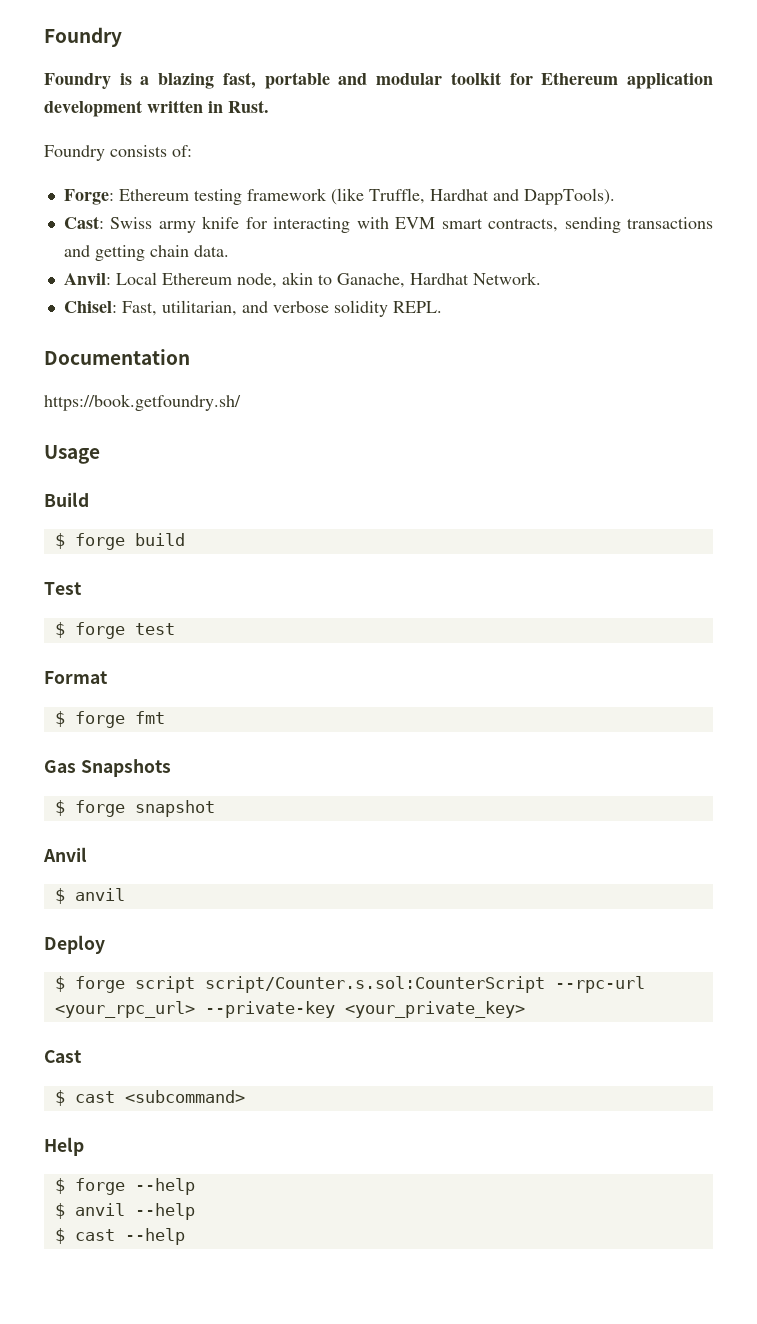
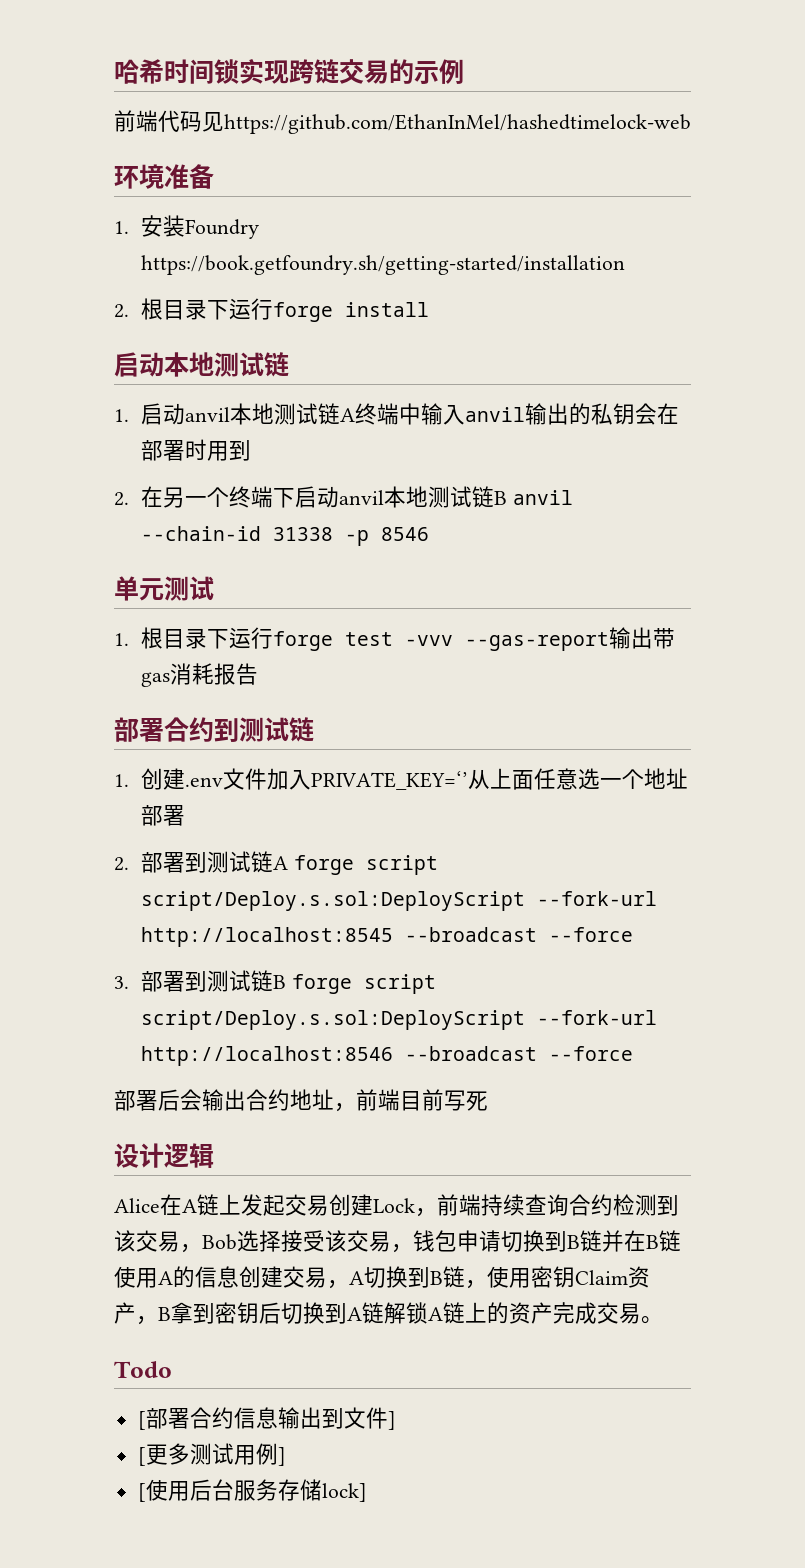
[44,27,122,47] [44,72,714,89] [44,100,269,117] [44,145,192,161] [63,188,615,205] [63,216,714,233] [63,245,229,261] [63,272,541,288] [63,300,442,317] [44,349,190,365] [44,394,241,411] [44,445,100,464] [44,492,89,507] [54,533,185,550] [44,582,82,595] [54,622,175,639] [44,671,108,684] [54,711,165,728] [44,759,171,777] [54,800,215,817] [43,847,87,862] [54,888,125,904] [44,935,105,954] [54,976,645,993] [54,1001,525,1018] [44,1050,82,1063] [54,1090,245,1106] [44,1137,84,1156] [54,1178,195,1195] [54,1203,195,1220] [54,1228,185,1245] Foundry // Foundry is a blazing fast, portable and modular toolkit for Ethereum application development written in Rust. // Foundry consists of: // Forge: Ethereum testing framework (like Truffle, Hardhat and DappTools). // Cast: Swiss army knife for interacting with EVM smart contracts, sending transactions and getting chain data. // Anvil: Local Ethereum node, akin to Ganache, Hardhat Network. // Chisel: Fast, utilitarian, and verbose solidity REPL. // Documentation // https://book.getfoundry.sh/ // Usage // Build // $ forge build // Test // $ forge test // Format // $ forge fmt // Gas Snapshots // $ forge snapshot // Anvil // $ anvil // Deploy // $ forge script script/Counter.s.sol:CounterScript --rpc-url <your_rpc_url> --private-key <your_private_key> // Cast // $ cast <subcommand> // Help // $ forge --help // $ anvil --help // $ cast --help -> [114,59,464,84] [114,110,691,134] [114,164,214,189] [114,215,260,239] [141,255,626,275] [114,298,430,322] [114,352,289,377] [114,403,680,425] [141,439,252,461] [114,486,573,508] [141,526,430,546] [114,576,214,601] [114,627,676,651] [141,663,259,687] [114,717,314,742] [114,768,689,790] [141,805,186,826] [114,851,438,875] [141,891,658,911] [141,927,634,947] [114,970,436,994] [141,1010,658,1030] [141,1046,634,1066] [114,1089,488,1112] [114,1143,214,1168] [114,1194,679,1217] [114,1230,681,1253] [114,1266,650,1289] [114,1302,663,1325] [114,1361,172,1378] [137,1407,396,1430] [137,1443,286,1466] [137,1479,367,1502] 哈希时间锁实现跨链交易的示例 // 前端代码见https://github.com/EthanInMel/hashedtimelock-web // 环境准备 // 1.安装Foundry https://book.getfoundry.sh/getting-started/installation // 2.根目录下运行forge install // 启动本地测试链 // 1.启动anvil本地测试链A终端中输入anvil输出的私钥会在部署时用到 // 2.在另一个终端下启动anvil本地测试链B anvil --chain-id 31338 -p 8546 // 单元测试 // 1.根目录下运行forge test -vvv --gas-report输出带gas消耗报告 // 部署合约到测试链 // 1.创建.env文件加入PRIVATE_KEY=‘’从上面任意选一个地址部署 // 2.部署到测试链A forge script script/Deploy.s.sol:DeployScript --fork-url http://localhost:8545 --broadcast --force // 3.部署到测试链B forge script script/Deploy.s.sol:DeployScript --fork-url http://localhost:8546 --broadcast --force // 部署后会输出合约地址，前端目前写死 // 设计逻辑 // Alice在A链上发起交易创建Lock，前端持续查询合约检测到该交易，Bob选择接受该交易，钱包申请切换到B链并在B链使用A的信息创建交易，A切换到B链，使用密钥Claim资产，B拿到密钥后切换到A链解锁A链上的资产完成交易。 // Todo // [部署合约信息输出到文件] // [更多测试用例] // [使用后台服务存储lock]

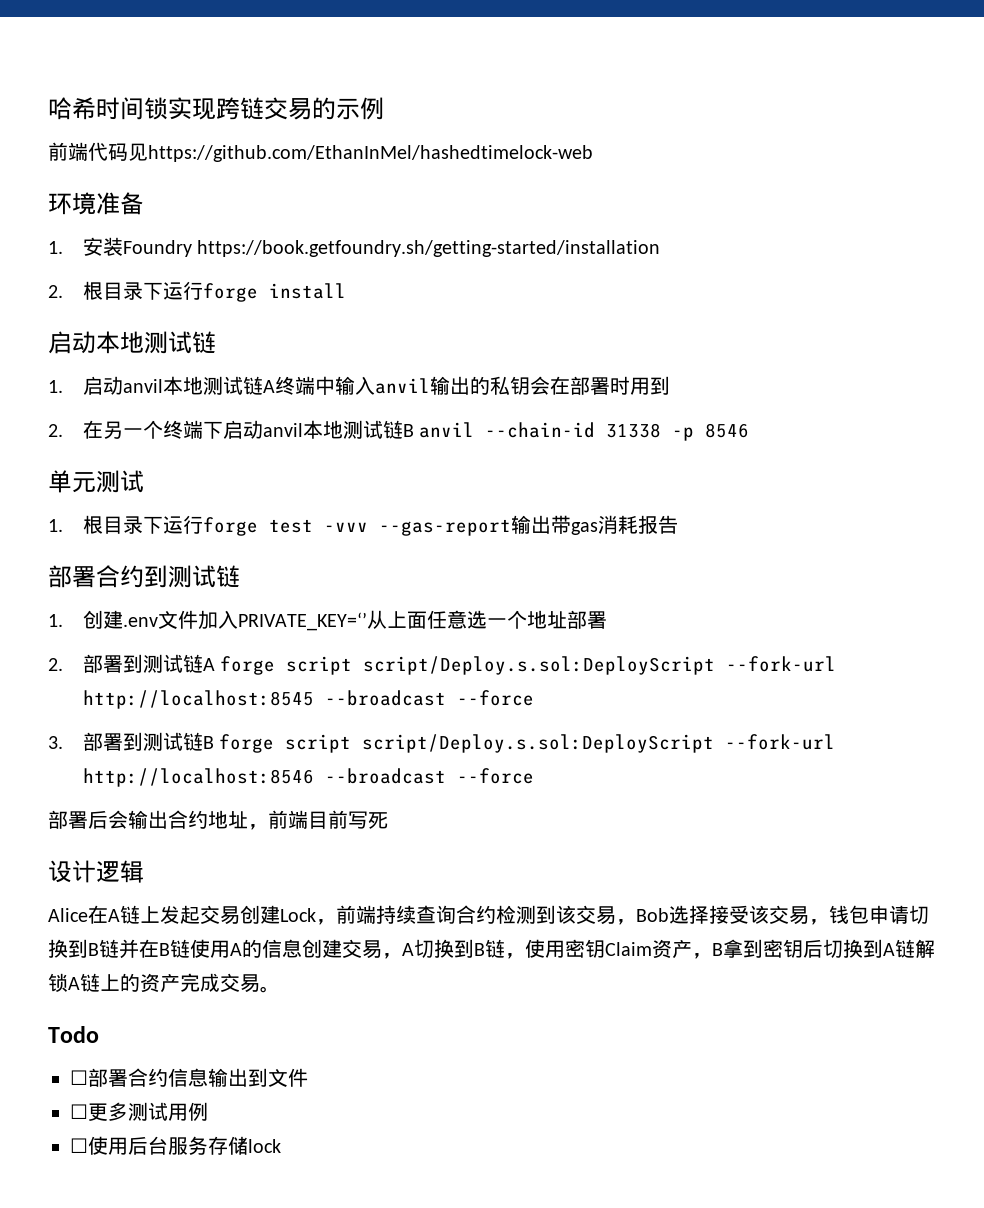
[137,1411,146,1430] [ -> [70,1070,88,1085] ☐
[387,1411,396,1430] [137,1447,146,1466] ] // [ -> [70,1104,88,1119] // ☐
[277,1447,286,1466] [137,1483,146,1502] ] // [ -> [70,1138,88,1153] // ☐
[321,1483,367,1502] lock] -> [248,1139,281,1153] lock

